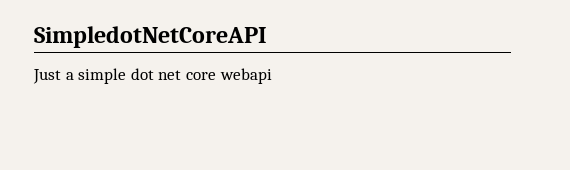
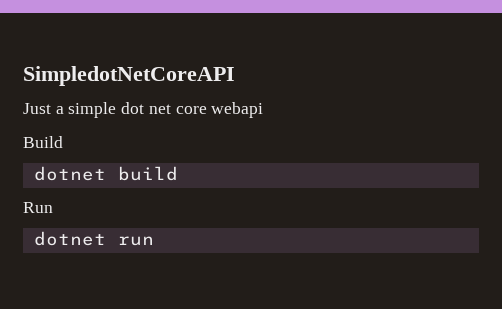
(272, 76) none -> [23,136,63,148] [33,166,178,181] [23,202,53,213] [33,231,154,246] // Build // dotnet build // Run // dotnet run

